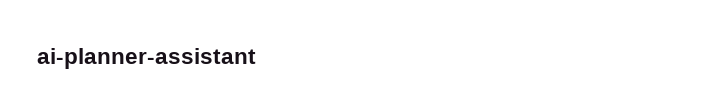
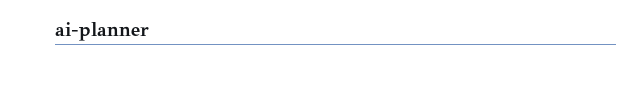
[37,48,256,69] ai-planner-assistant -> [55,22,149,41] ai-planner

